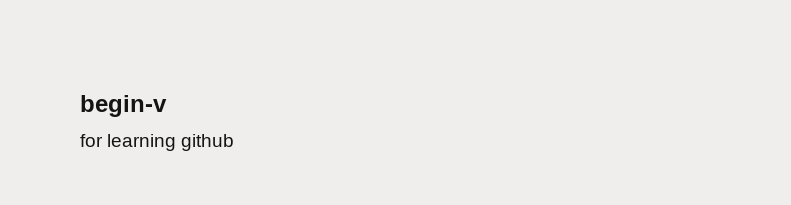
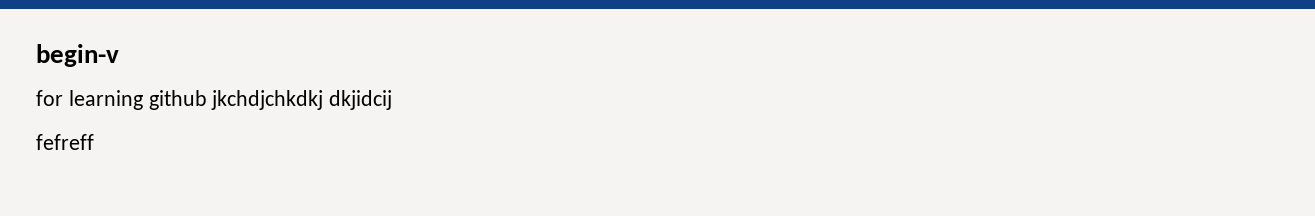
(235, 142) none -> [211,90,393,110] [36,134,94,150] jkchdjchkdkj dkjidcij // fefreff

